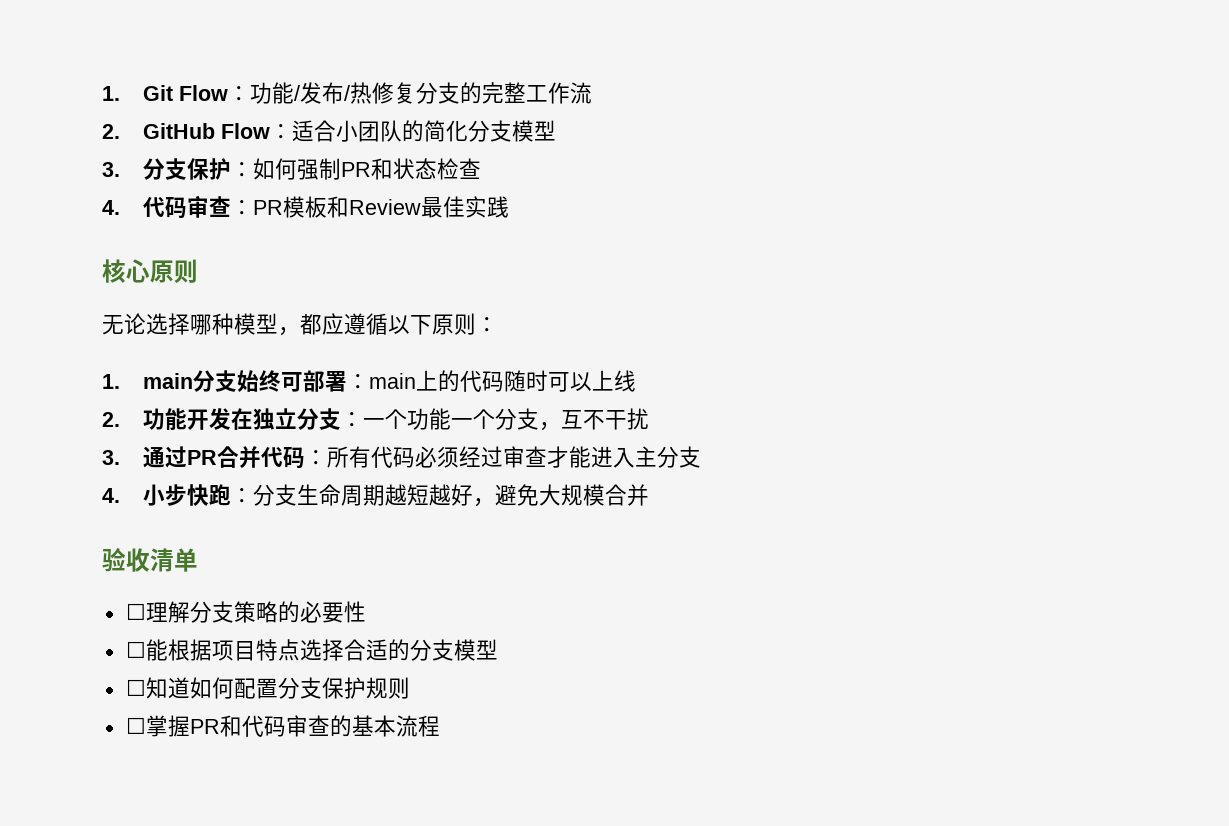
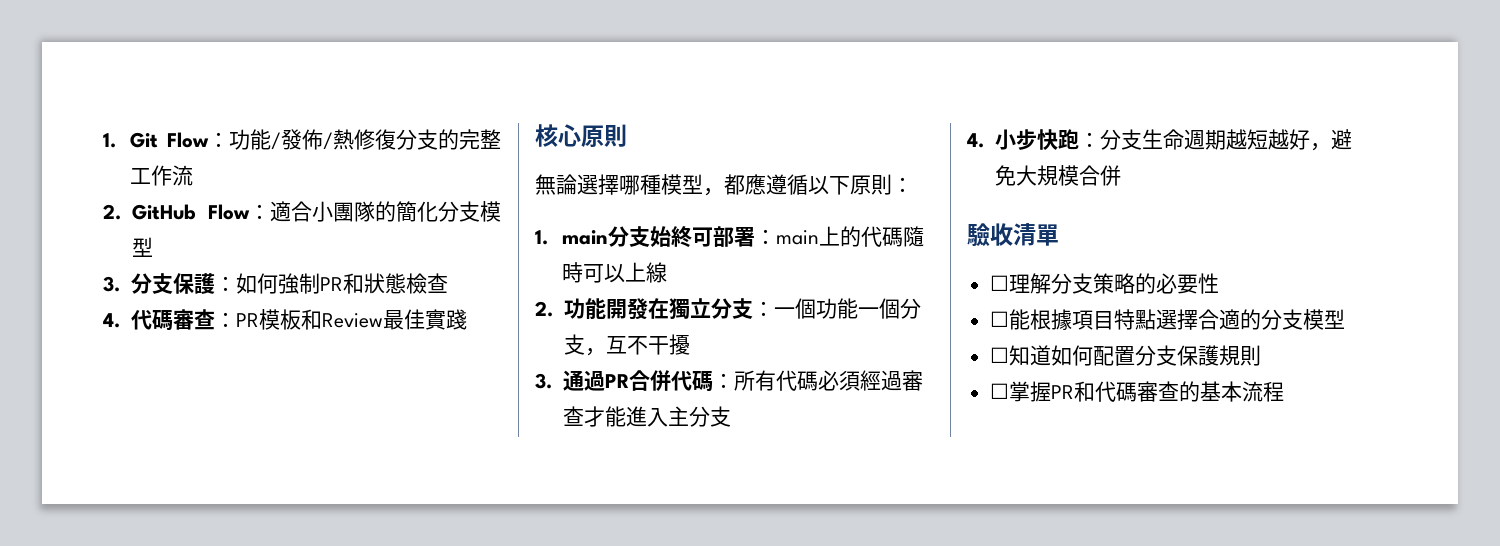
[299,82,416,104] 发布/热修复 -> [281,129,396,150] 發佈/熱修復
[291,120,446,142] 适合小团队的简 -> [270,201,417,222] 適合小團隊的簡
[208,158,319,180] 护：如何强 -> [193,273,299,294] 護：如何強
[392,158,459,180] 状态检 -> [363,273,427,294] 狀態檢
[164,195,209,219] 码审 -> [151,309,194,331] 碼審
[464,196,509,218] 实践 -> [424,309,467,330] 實踐
[174,259,198,283] [102,313,234,335] 则 // 无论选择哪种 -> [604,124,627,147] [535,174,661,195] 則 // 無論選擇哪種
[322,313,344,335] 应 -> [745,174,766,195] 應
[454,313,476,335] 则 -> [871,174,892,195] 則
[258,370,281,392] 终 -> [670,226,692,248] 終
[481,370,636,392] 码随时可以上线 -> [881,226,924,247] [561,262,667,283] 碼隨時可以上線
[186,408,275,430] 开发在独 -> [605,298,690,320] 開發在獨
[384,408,495,430] 个功能一个 -> [794,298,900,319] 個功能一個
[626,408,649,430] 扰 -> [668,334,690,355] 擾
[164,446,613,469] 过PR合并代码：所有代码必须经过审查才能进 -> [583,370,923,392] [562,406,647,427] 過PR合併代碼：所有代碼必須經過審查才能進
[340,485,363,506] 周 -> [1183,129,1205,150] 週
[560,484,649,506] [102,547,198,572] 规模合并 // 验收清单 -> [1036,165,1121,186] [967,223,1059,246] 規模合併 // 驗收清單
[189,639,388,661] 据项目特点选择合适 -> [1051,309,1241,330] 據項目特點選擇合適
[343,677,410,699] 护规则 -> [1198,345,1262,366] 護規則
[263,715,308,737] 码审 -> [1116,381,1159,402] 碼審

